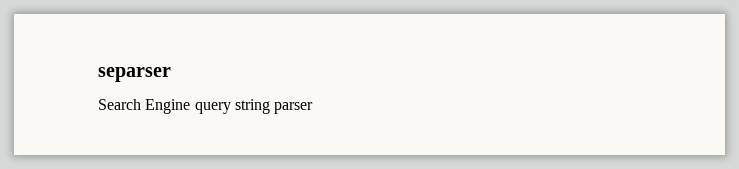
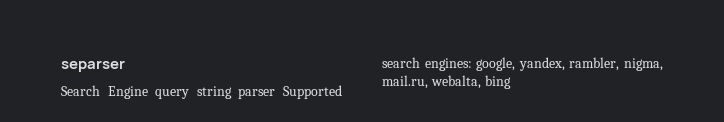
(314, 108) none -> [283,85,342,99] [382,57,663,71] [382,75,511,89] Supported search engines: google, yandex, rambler, nigma, mail.ru, webalta, bing

